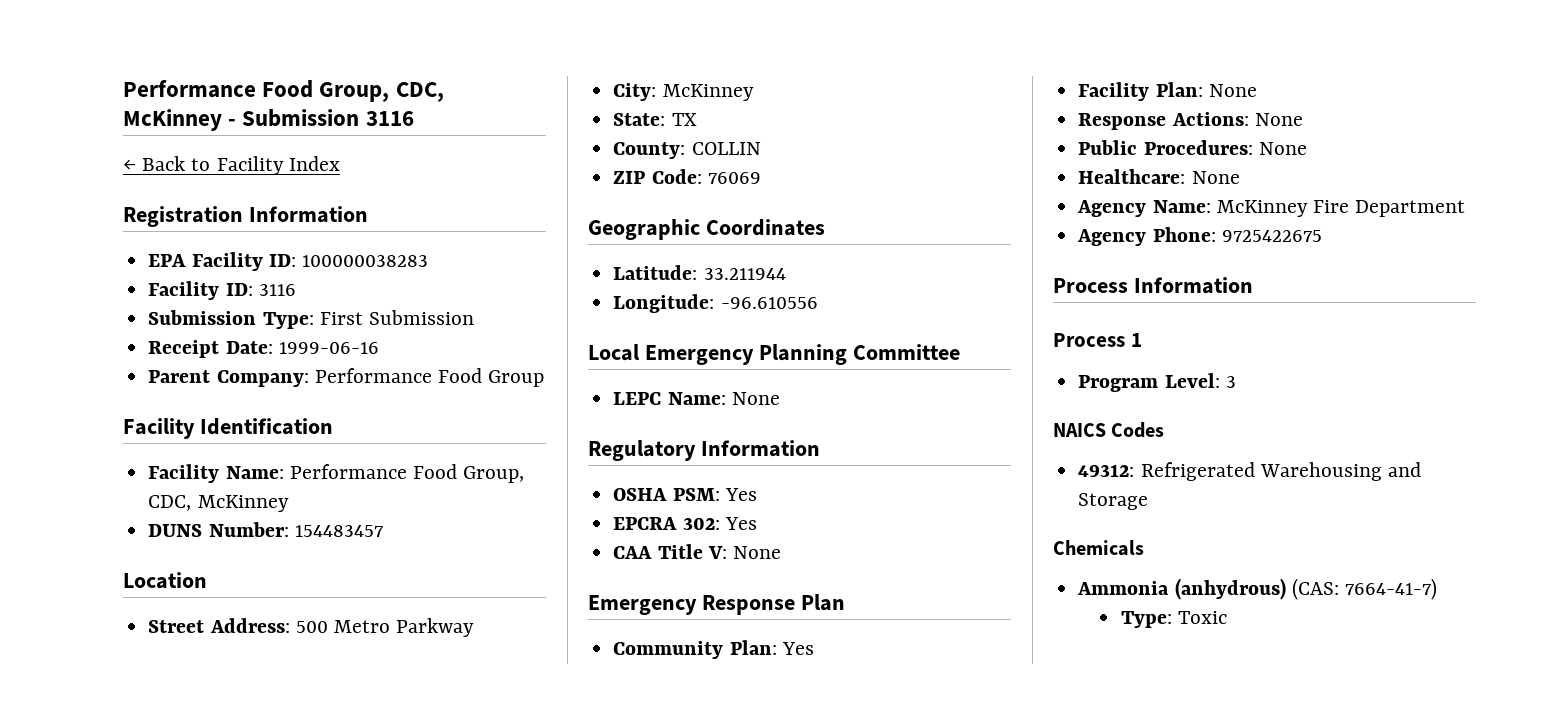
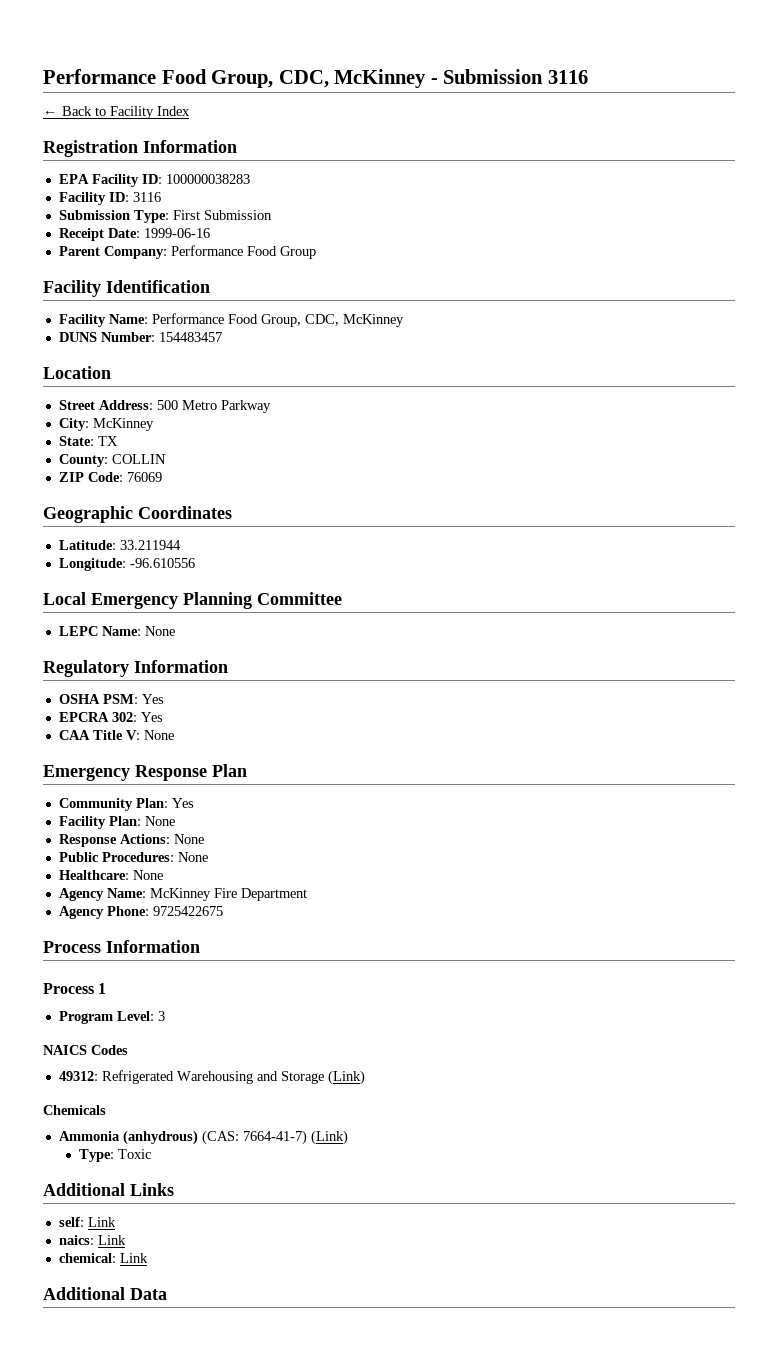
(1149, 501) none -> [327,1070,365,1085] (Link)
(1437, 589) none -> [310,1130,348,1145] (Link)
(1228, 617) none -> [43,1183,174,1196] [58,1217,116,1227] [58,1235,126,1245] [58,1253,148,1263] [43,1287,167,1300] // Additional Links // self: Link // naics: Link // chemical: Link // Additional Data

